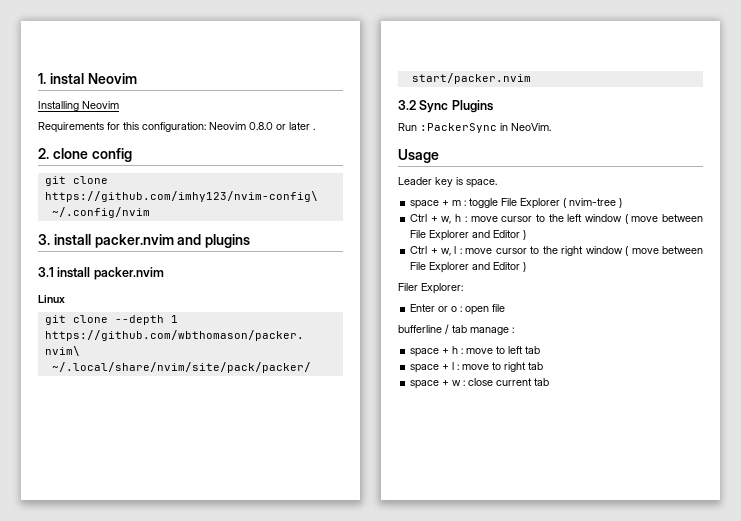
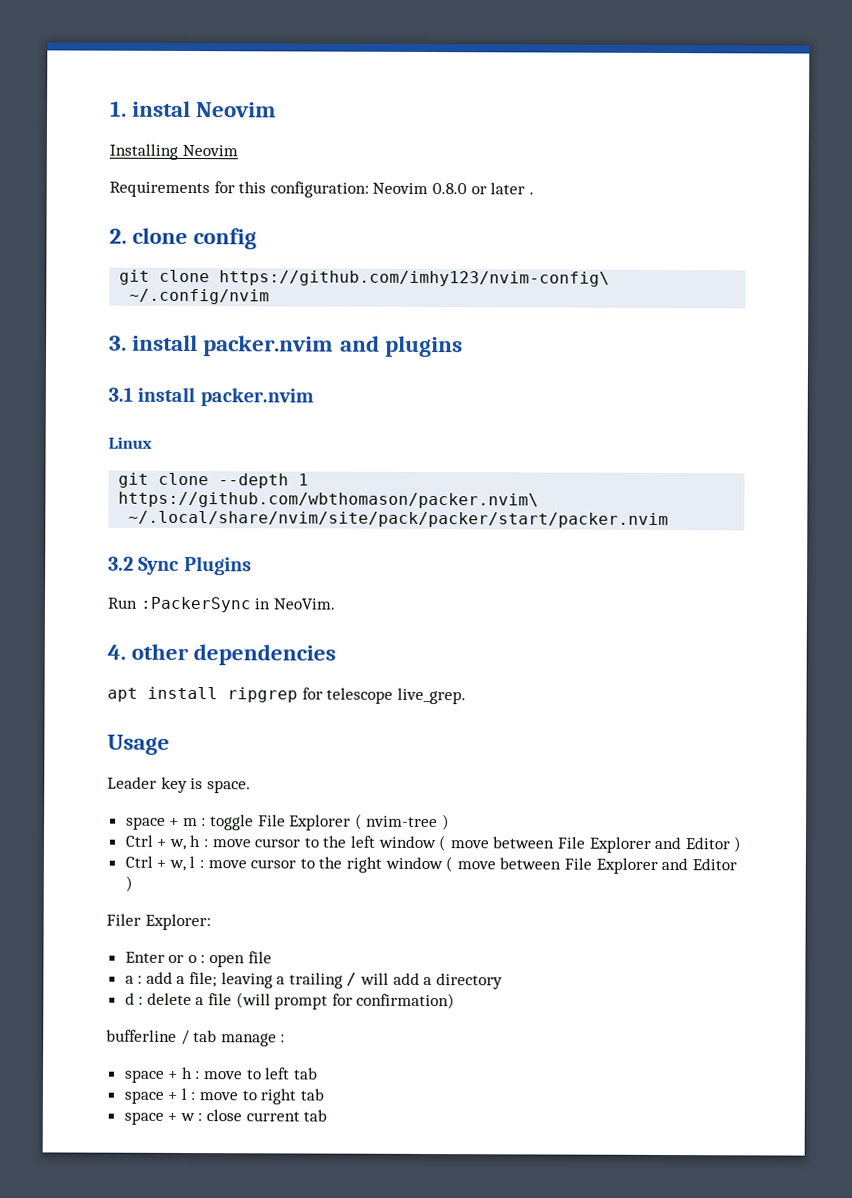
(551, 127) none -> [107,643,337,666] [107,686,466,705] // 4. other dependencies // apt install ripgrep for telescope live_grep.
(506, 308) none -> [124,971,503,990] [124,992,456,1010] // a : add a file; leaving a trailing / will add a directory // d : delete a file (will prompt for confirmation)

